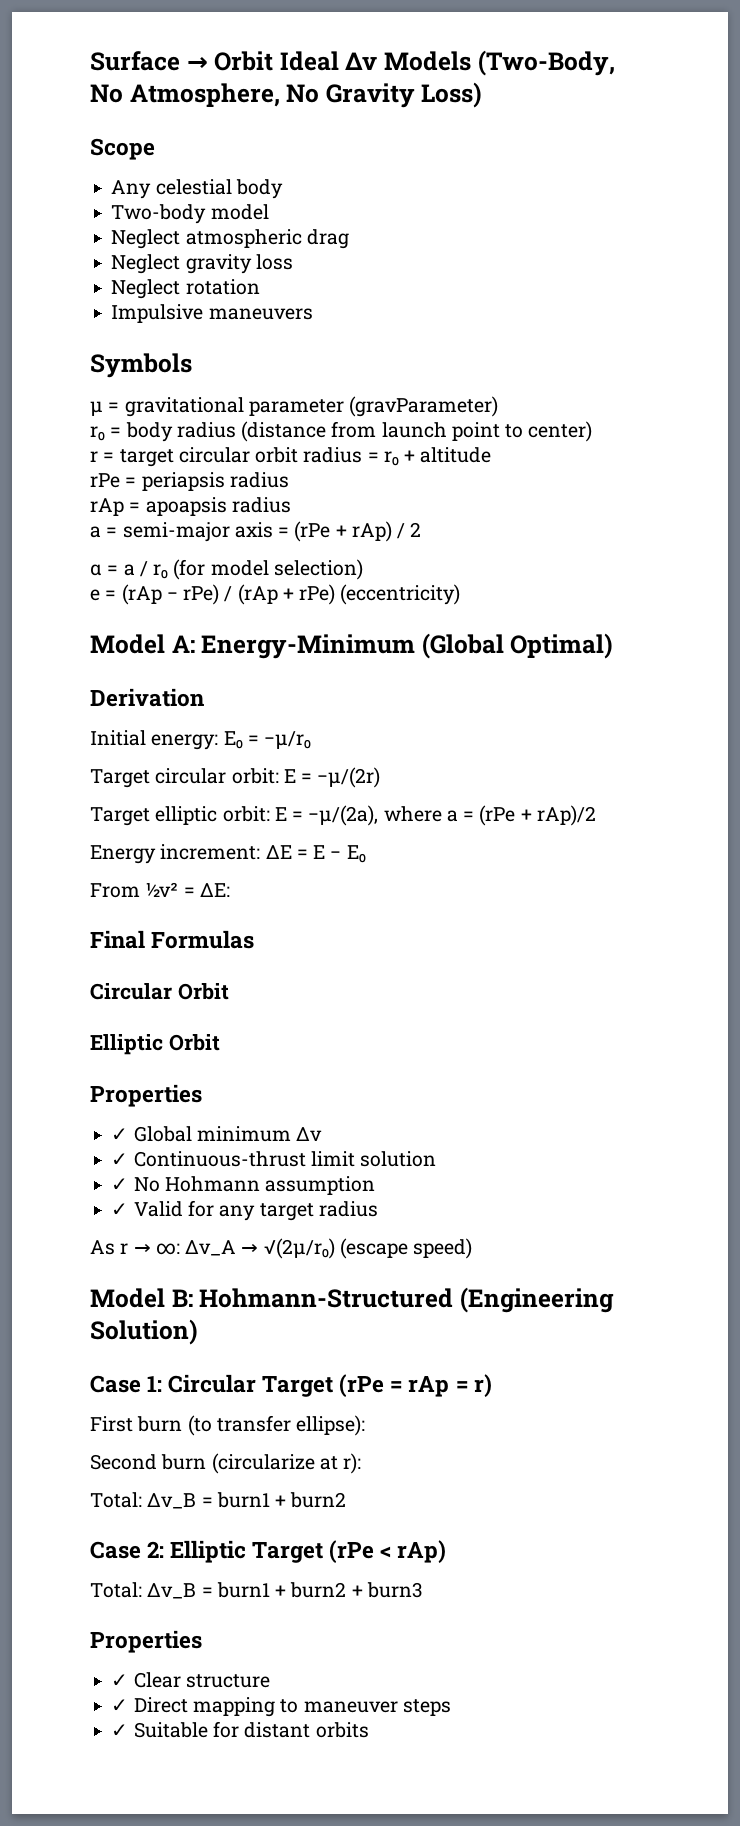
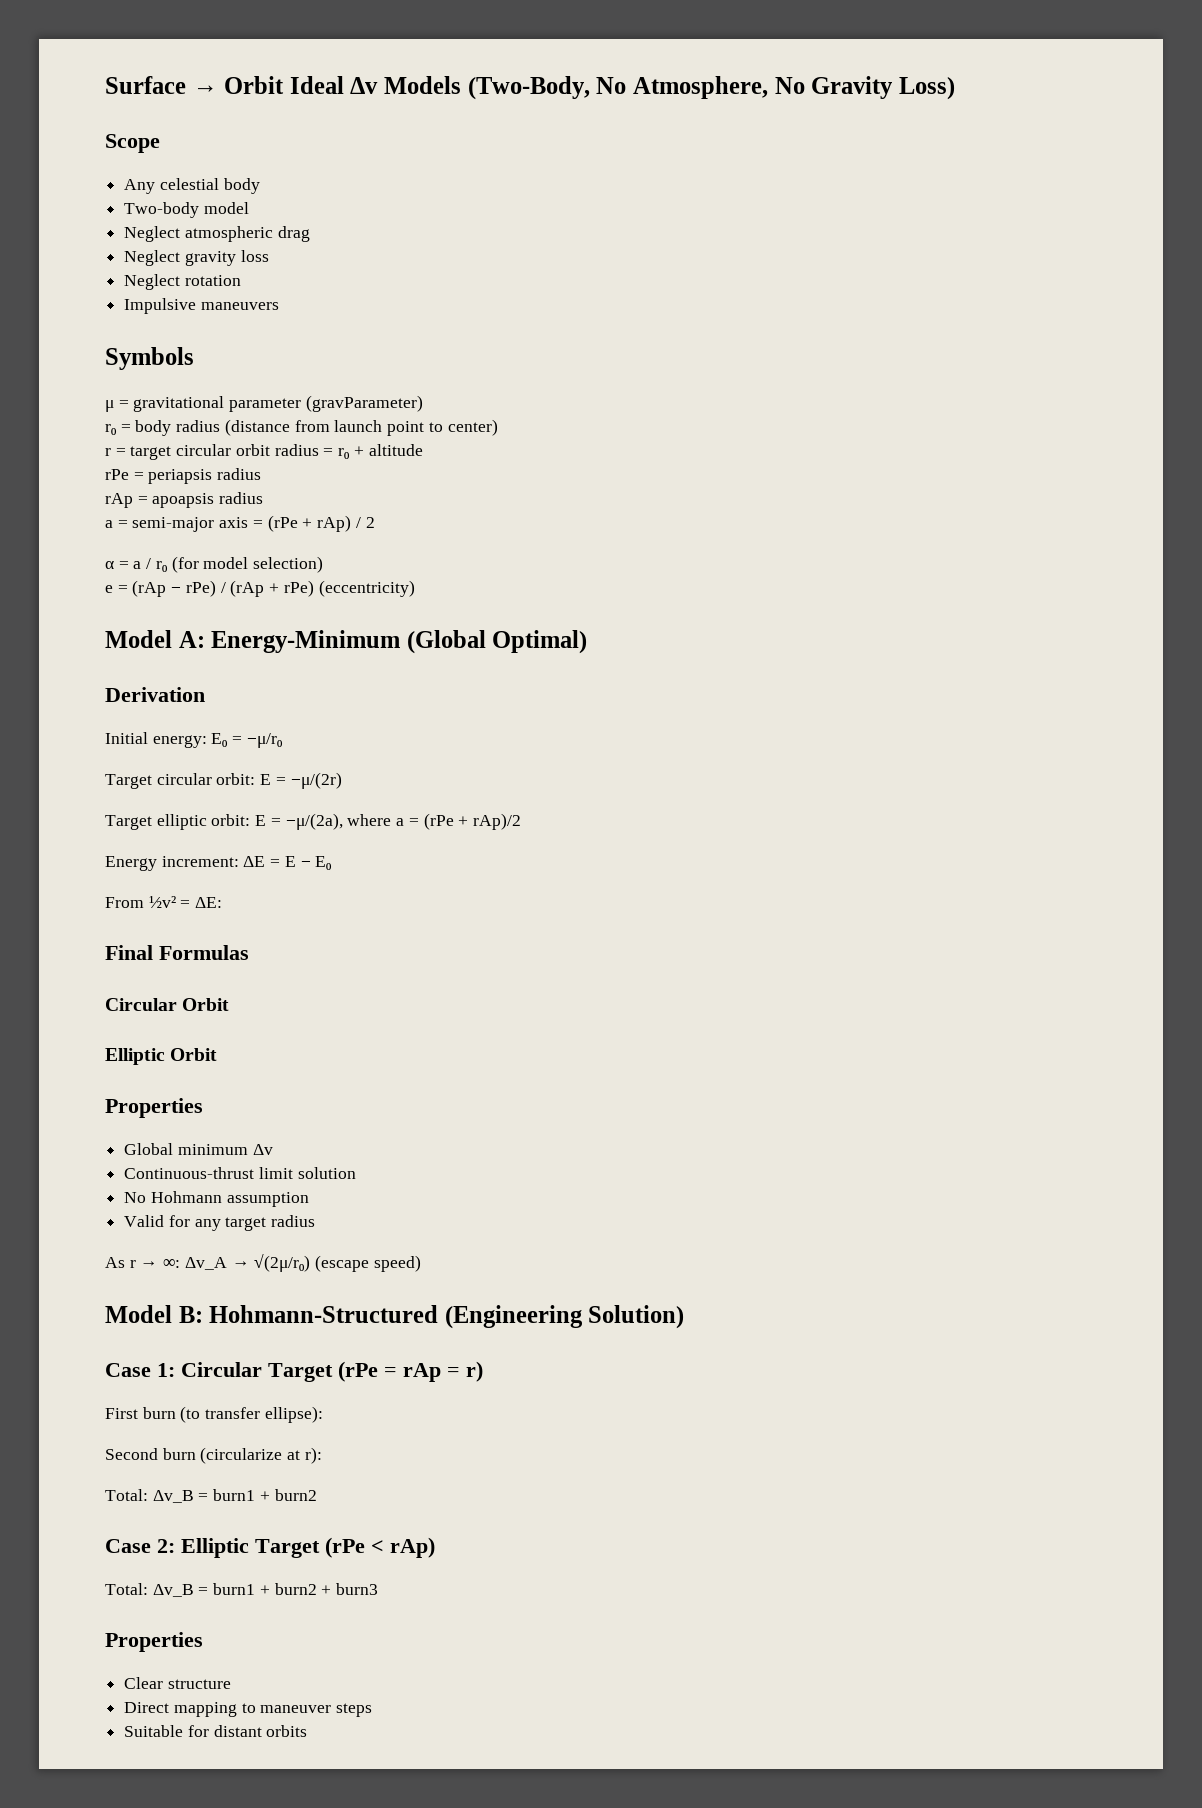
[111,1128,129,1141] ✓ -> (203, 1108) none
[111,1153,129,1166] ✓ -> (273, 1149) none
[111,1178,129,1191] ✓ -> (356, 1173) none
[111,1203,129,1216] ✓ -> (309, 1199) none
[111,1674,129,1687] ✓ -> (203, 1642) none
[111,1699,129,1712] ✓ -> (231, 1684) none
[111,1724,129,1737] ✓ -> (373, 1710) none

